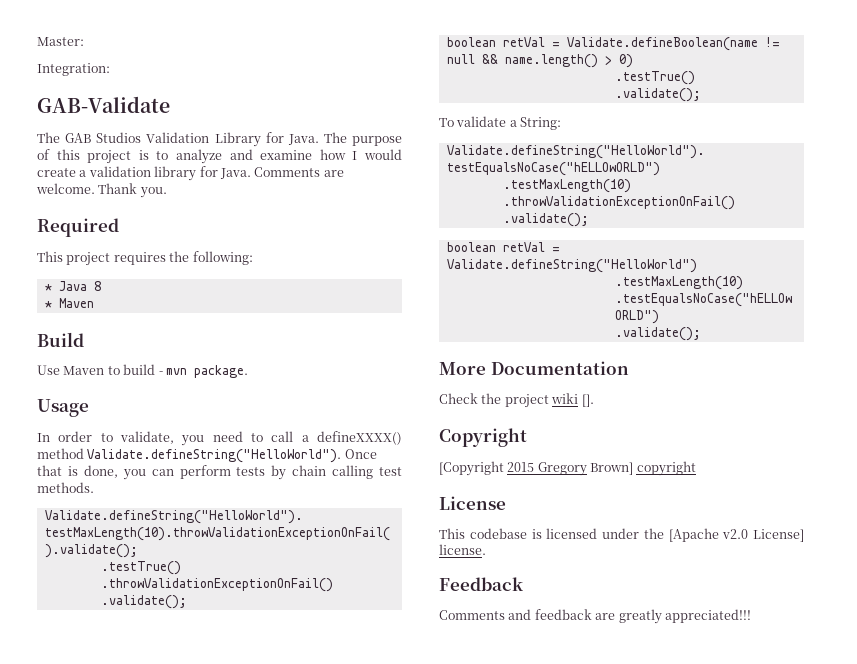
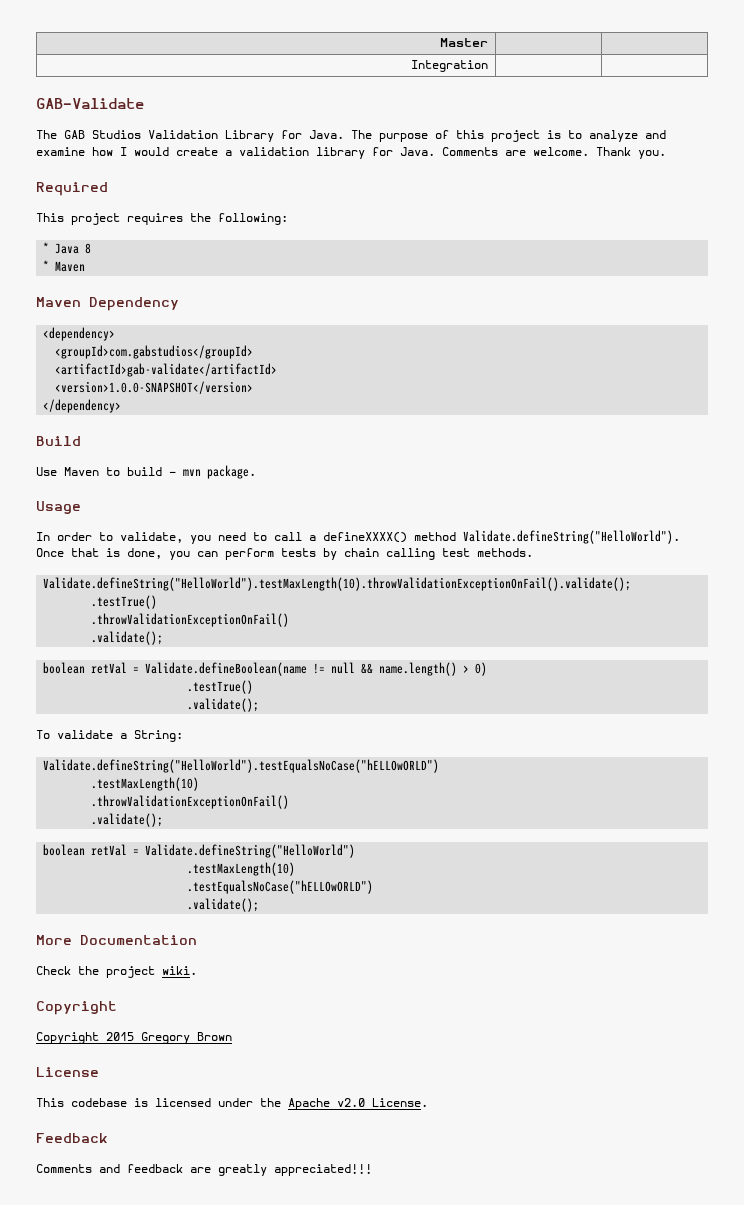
[37,37,84,46] [37,63,110,76] Master: // Integration: -> [440,38,489,47] [411,60,489,72] Master | | // Integration | |
(94, 303) none -> [36,297,179,311] [43,327,116,341] [55,345,254,359] [55,363,278,377] [55,381,254,394] [43,399,122,413] // Maven Dependency // <dependency> // <groupId>com.gabstudios</groupId> // <artifactId>gab-validate</artifactId> // <version>1.0.0-SNAPSHOT</version> // </dependency>
[551,393,594,407] wiki []. -> [162,966,197,975] wiki.
[439,461,504,476] [Copyright -> [36,1032,99,1044] Copyright
[590,461,696,476] Brown] copyright -> [197,1032,232,1041] Brown
[668,528,804,542] [439,544,486,555] [Apache v2.0 License] license. -> [288,1098,428,1110] Apache v2.0 License.

